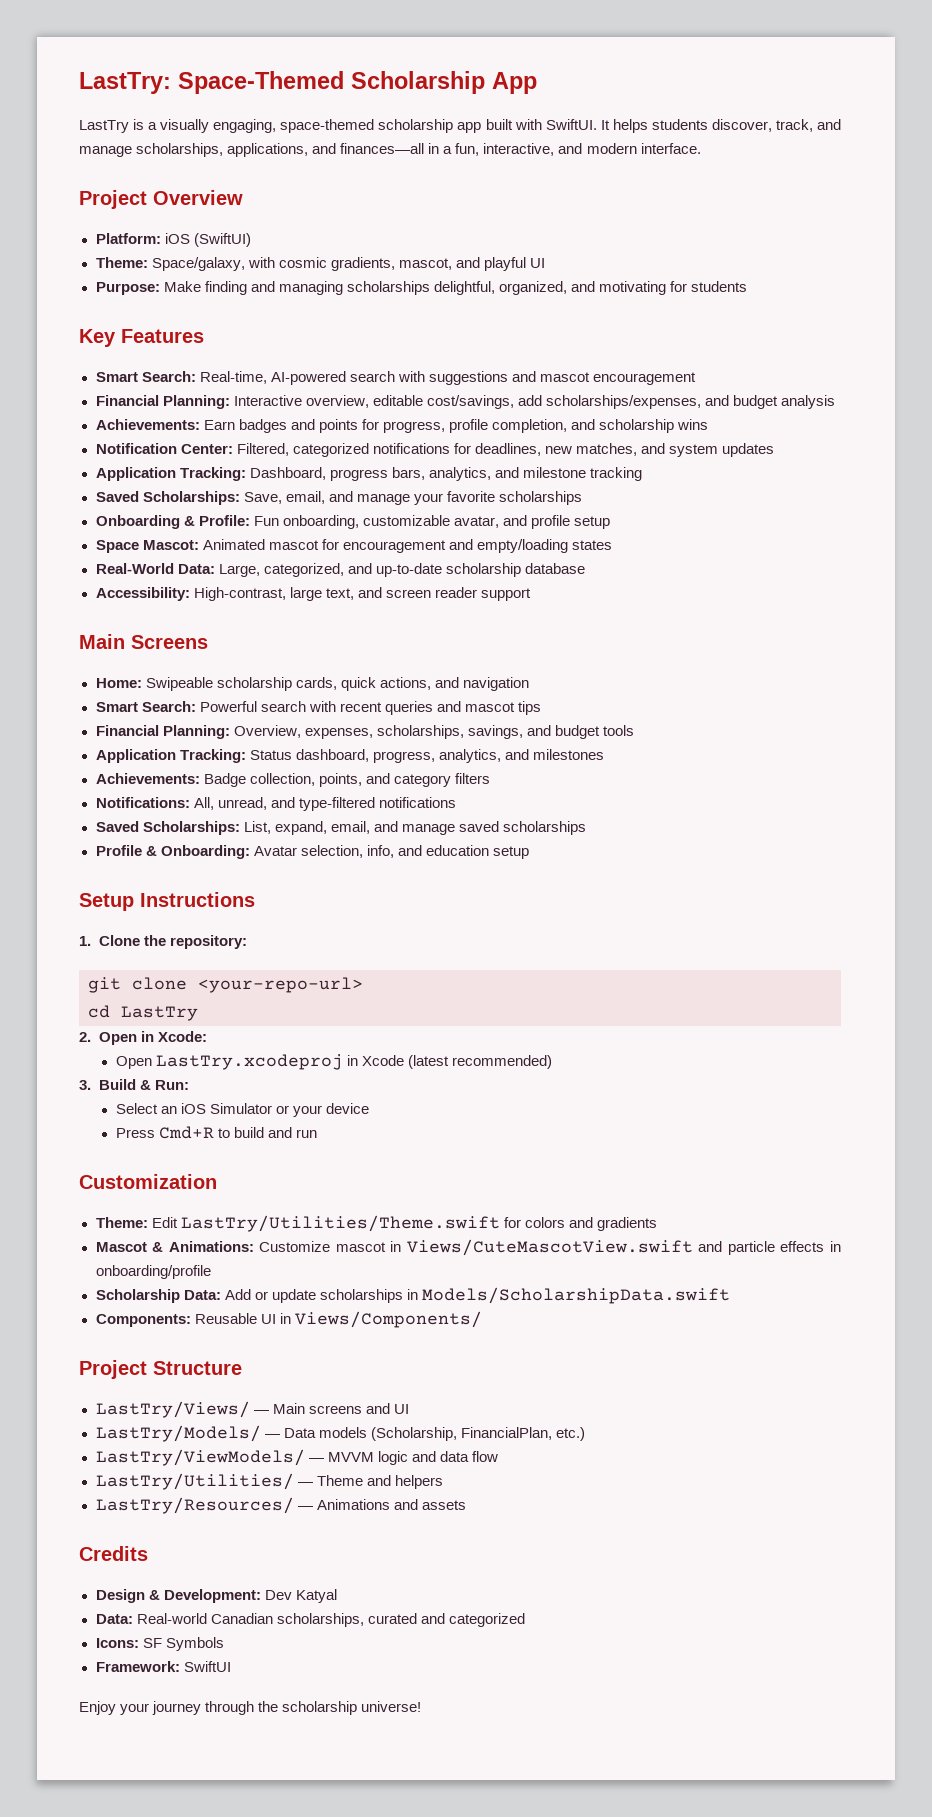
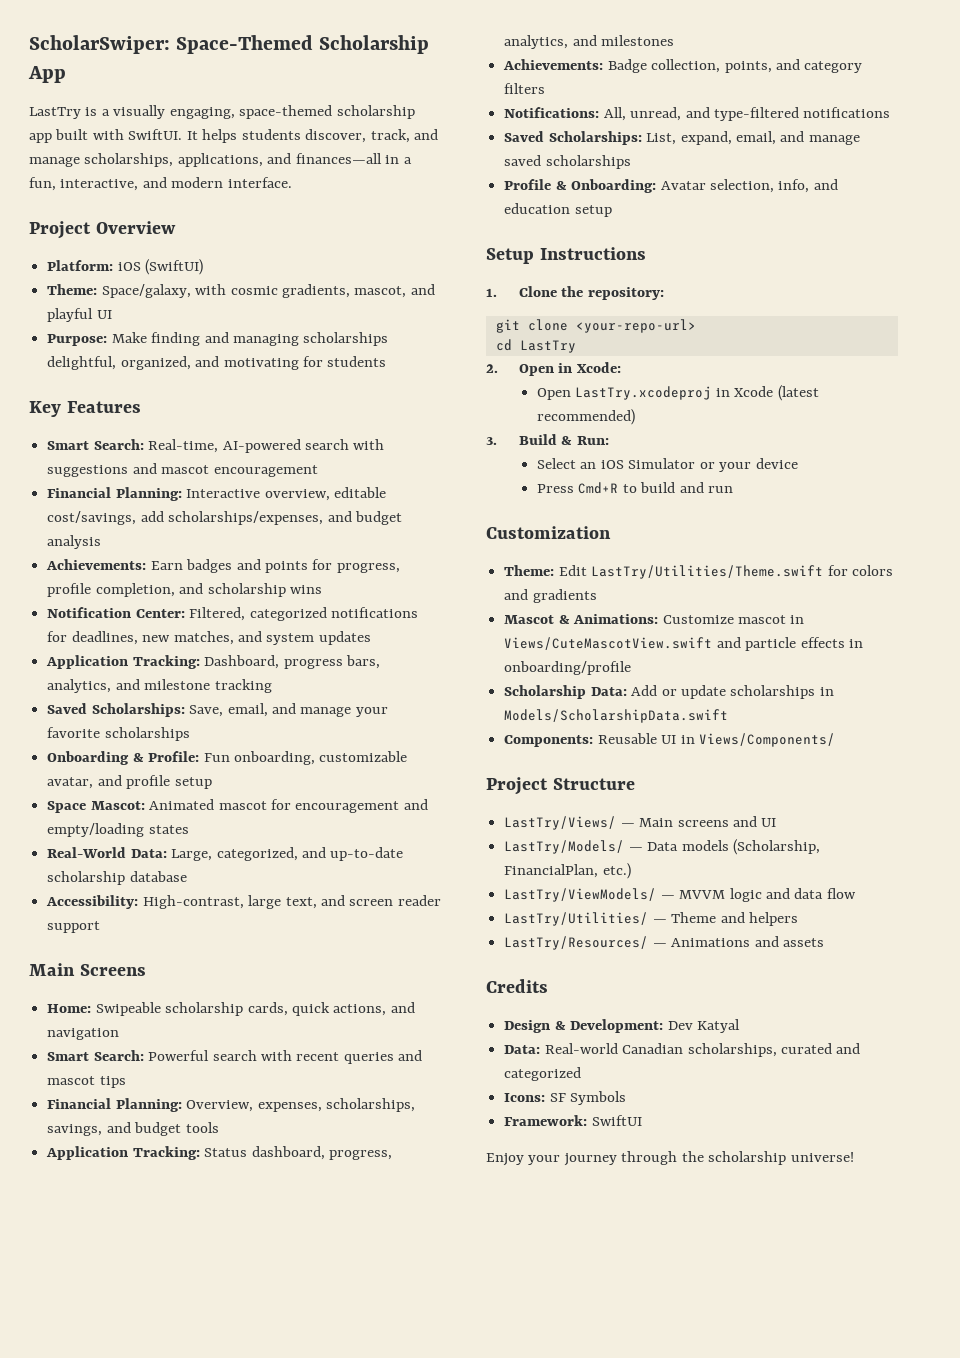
[79,72,171,94] LastTry: -> [29,35,170,54] ScholarSwiper:

